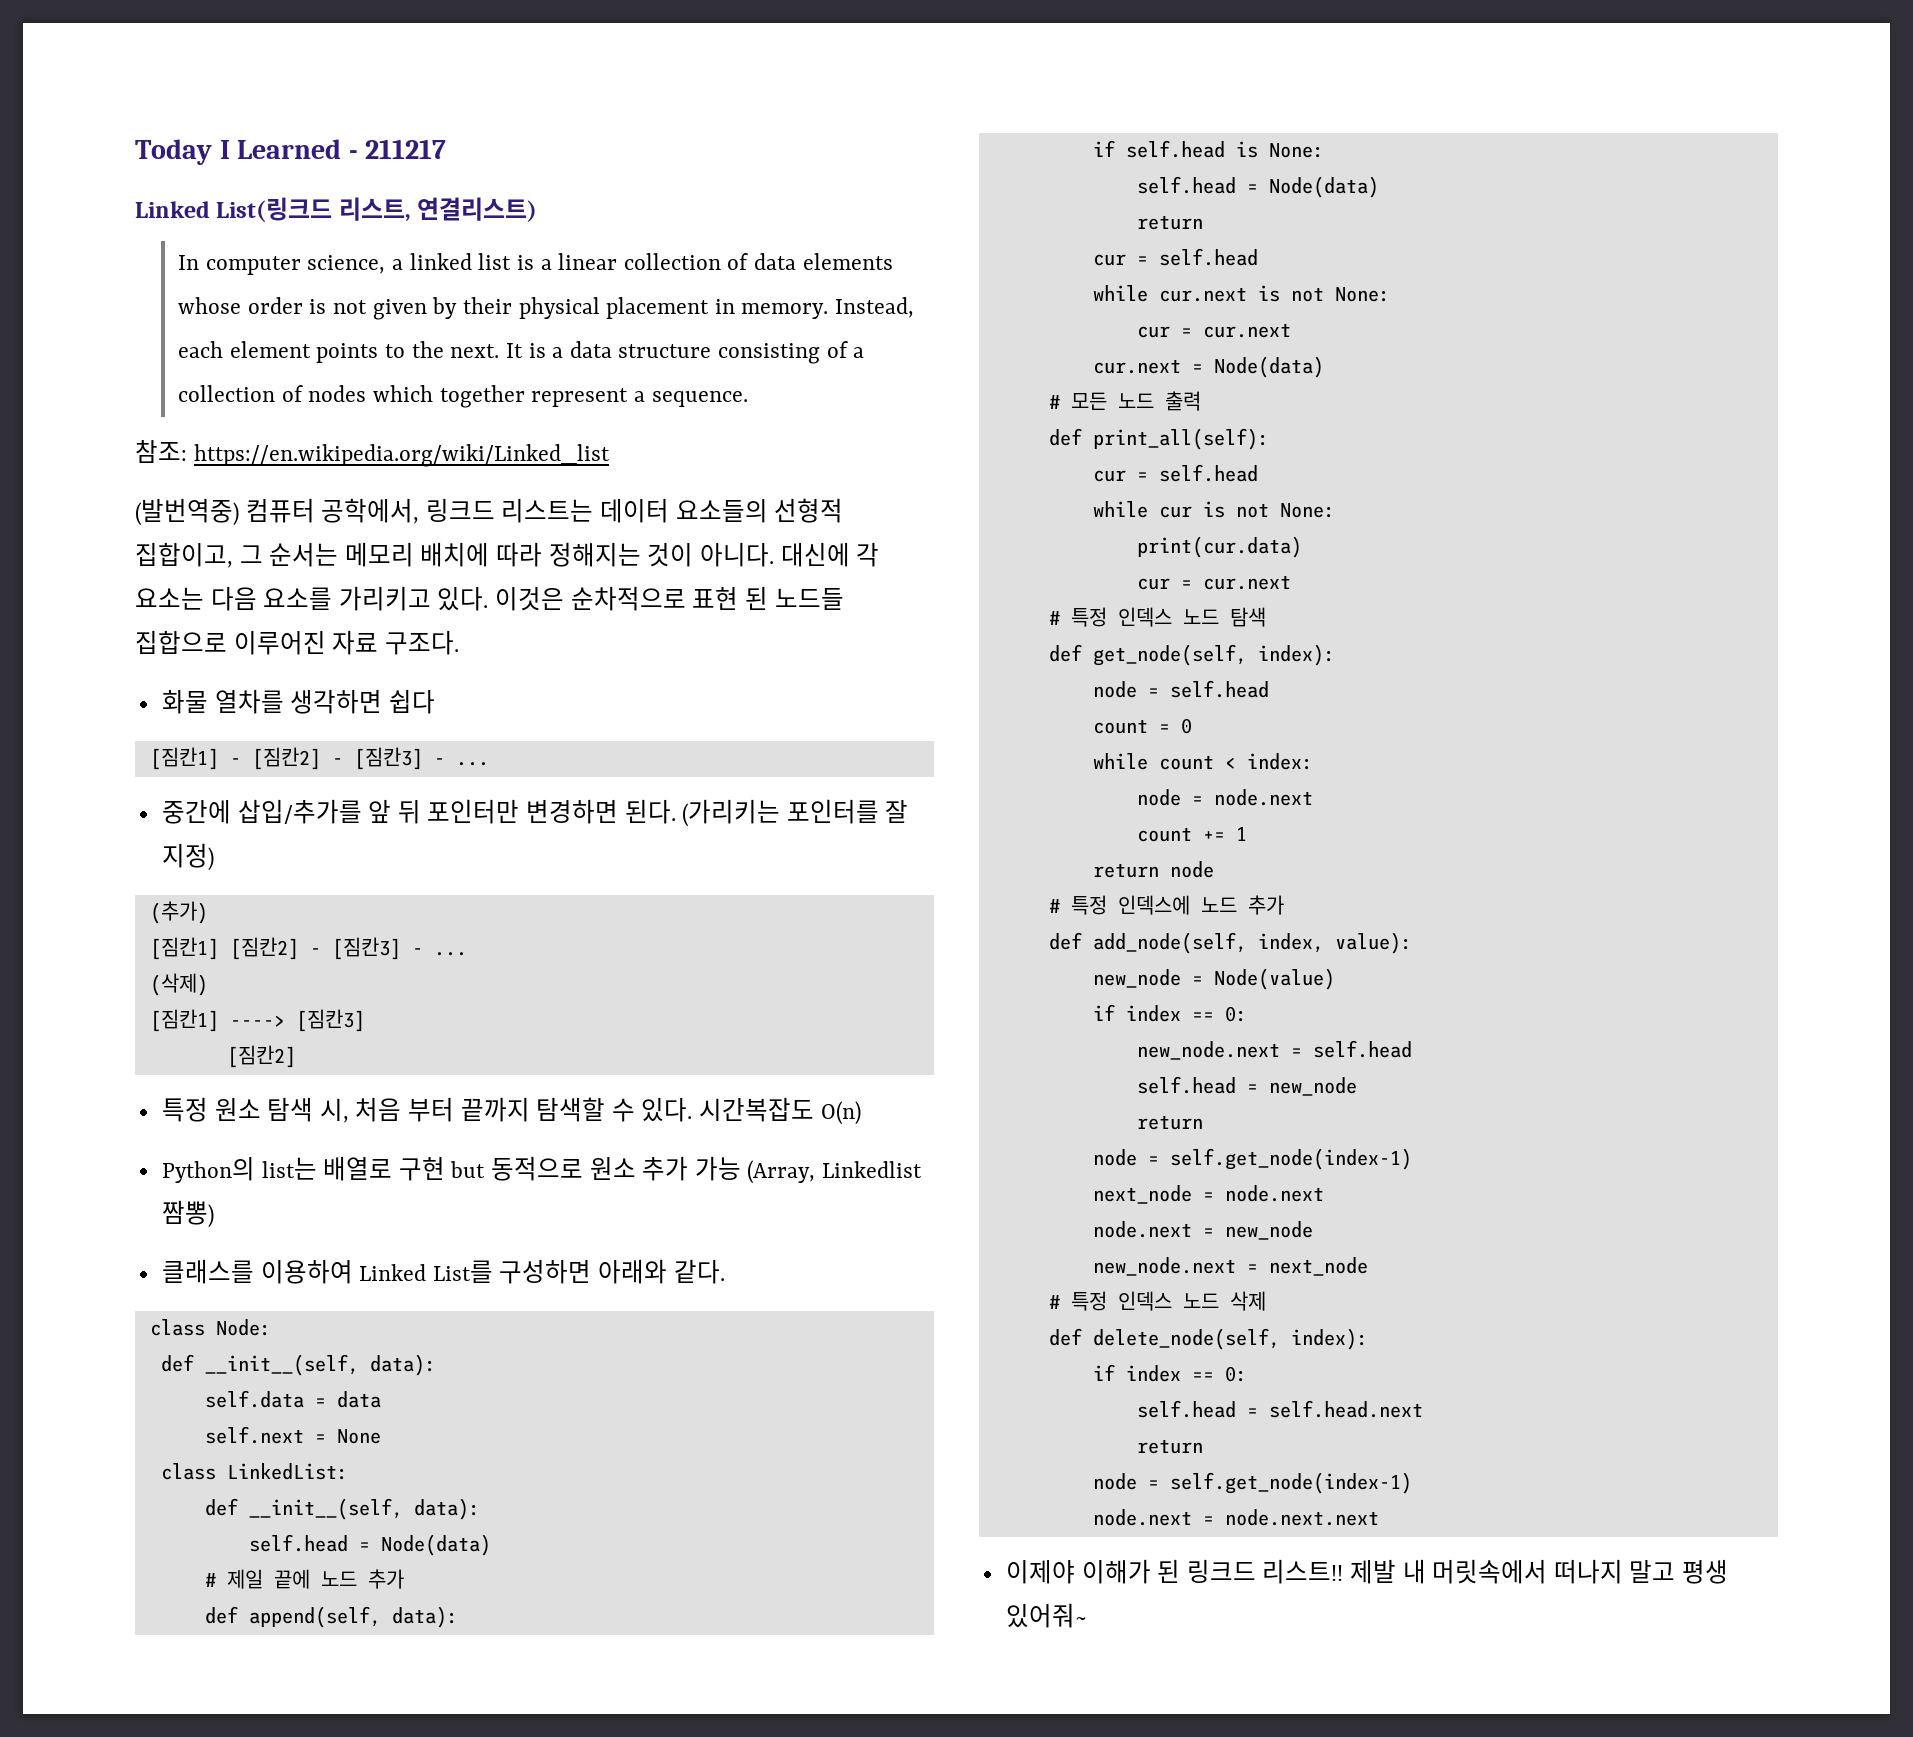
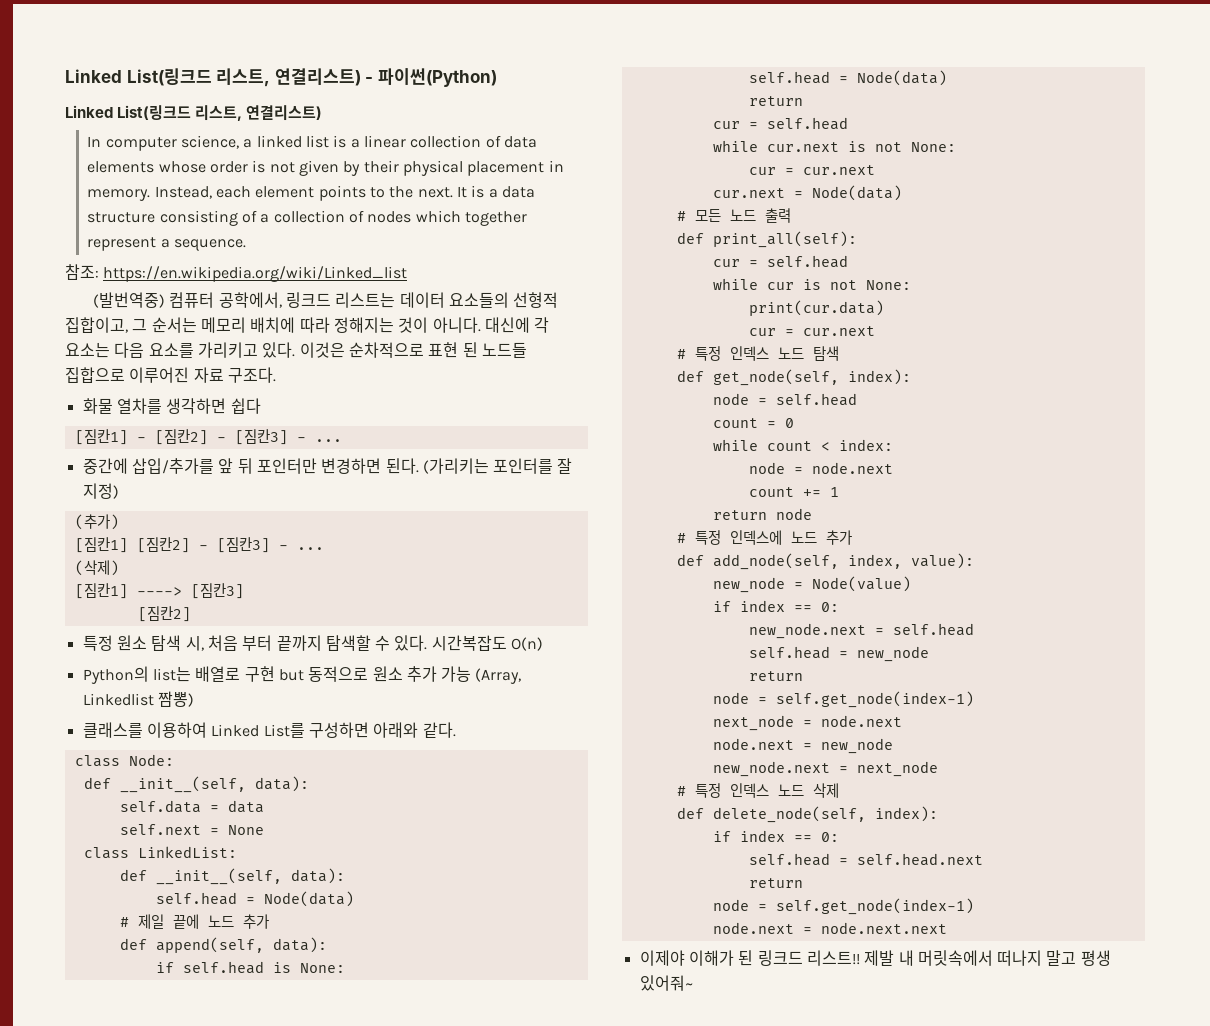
[135,139,447,165] Today I Learned - 211217 -> [65,68,497,87] Linked List(링크드 리스트, 연결리스트) - 파이썬(Python)

